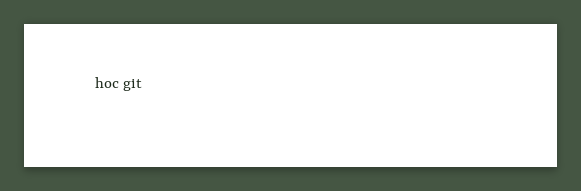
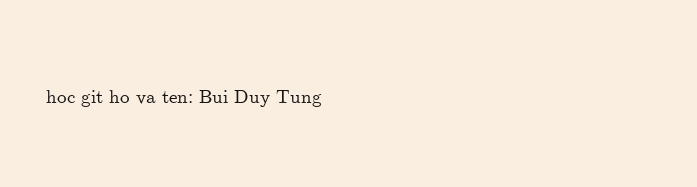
(143, 85) none -> [109,90,322,107] ho va ten: Bui Duy Tung

